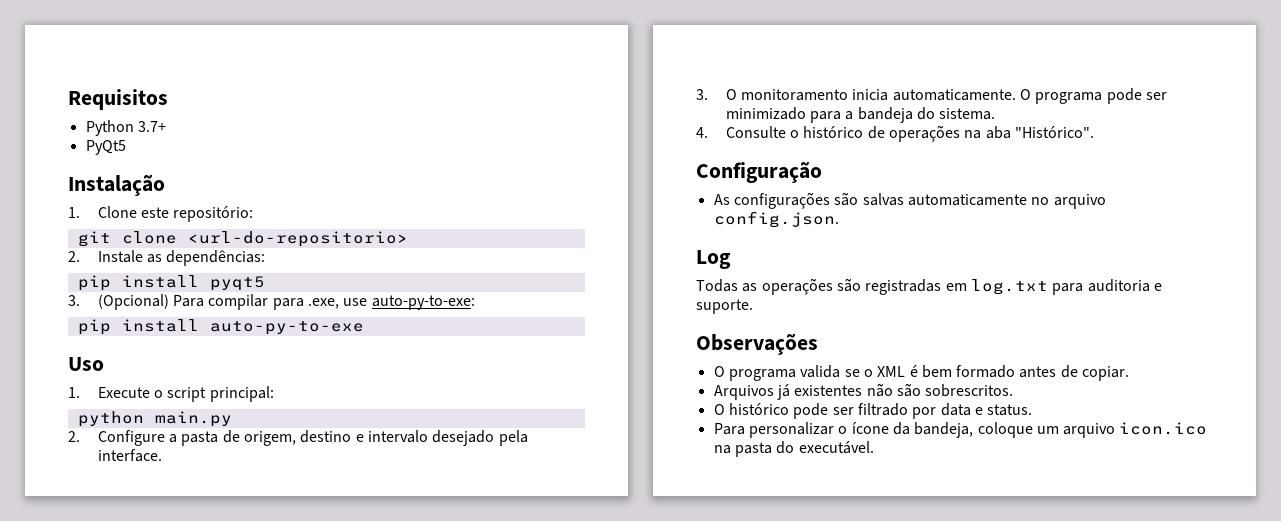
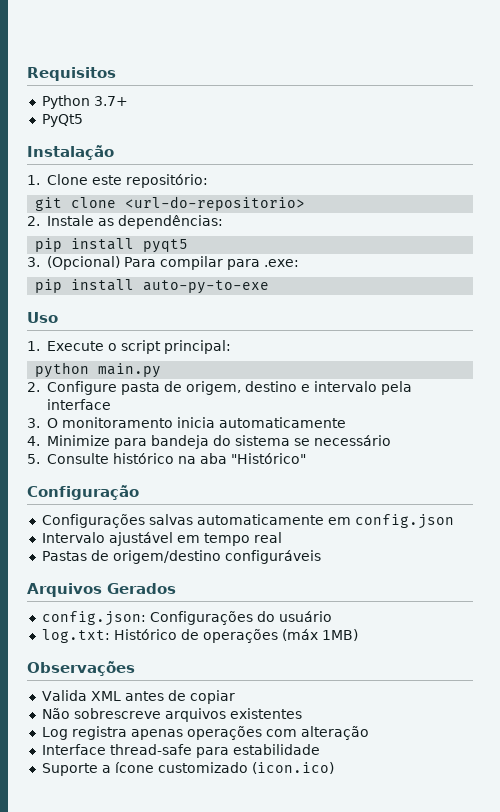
[308,295,475,310] .exe, use auto-py-to-exe: -> [263,259,299,267] .exe:
[169,434,178,443] a -> (117, 388) none
[432,430,528,446] [97,449,162,462] desejado pela interface. -> [380,381,412,395] [46,399,111,410] pela interface
[892,88,1168,104] [725,107,996,123] [696,125,961,142] automaticamente. O programa pode ser minimizado para a bandeja do sistema. // 4. Consulte o histórico de operações -> [218,417,346,428] [27,435,391,449] [27,453,174,464] automaticamente // 4. Minimize para bandeja do sistema se necessário // 5. Consulte histórico
[1015,126,1095,138] "Histórico". -> [230,453,306,464] "Histórico"
[713,192,1106,209] [713,211,839,228] [696,250,731,269] [696,278,1162,295] [696,299,753,314] [696,333,818,355] [713,365,1130,381] [713,383,1014,400] [713,403,1033,419] [713,422,1208,438] [713,441,874,457] As configurações são salvas automaticamente no arquivo config.json. // Log // Todas as operações são registradas em log.txt para auditoria e suporte. // Observações // O programa valida se o XML é bem formado antes de copiar. // Arquivos já existentes não são sobrescritos. // O histórico pode ser filtrado por data e status. // Para personalizar o ícone da bandeja, coloque um arquivo icon.ico na pasta do executável. -> [41,514,454,529] [41,532,282,546] [41,550,321,564] [27,583,176,597] [41,611,332,626] [41,629,358,643] [27,661,135,676] [41,690,235,704] [41,708,302,722] [41,726,369,740] [41,744,320,758] [41,762,334,776] Configurações salvas automaticamente em config.json // Intervalo ajustável em tempo real // Pastas de origem/destino configuráveis // Arquivos Gerados // config.json: Configurações do usuário // log.txt: Histórico de operações (máx 1MB) // Observações // Valida XML antes de copiar // Não sobrescreve arquivos existentes // Log registra apenas operações com alteração // Interface thread-safe para estabilidade // Suporte a ícone customizado (icon.ico)

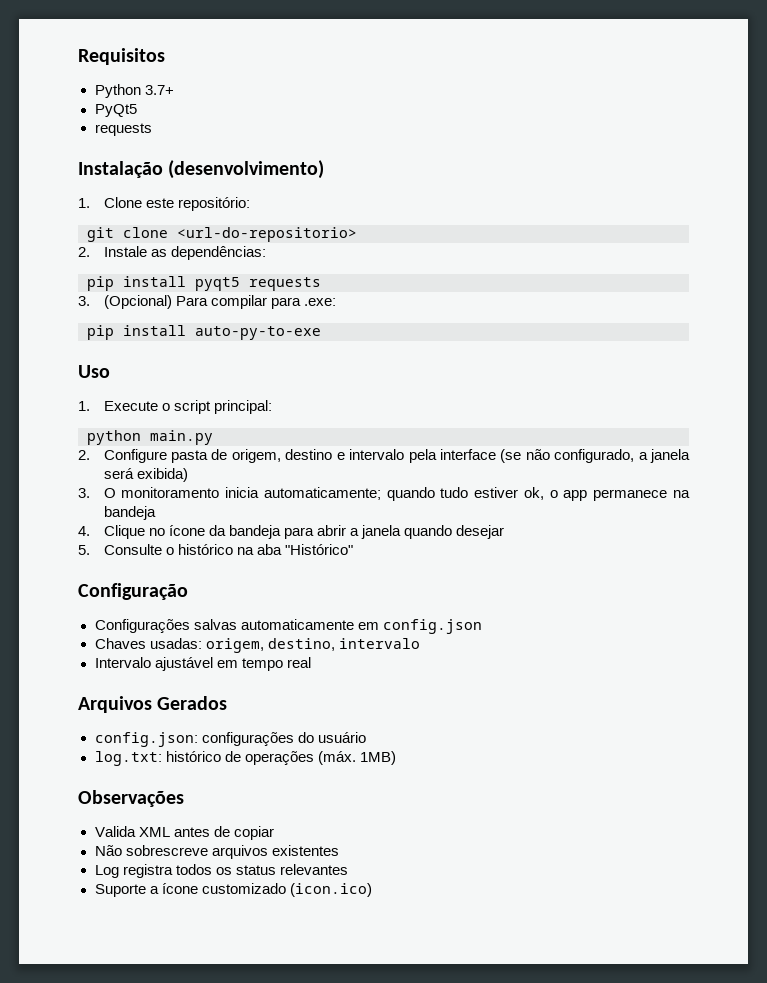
(83, 120) none -> [94,123,152,136] // requests
(114, 152) none -> [168,160,325,179] (desenvolvimento)
(189, 246) none -> [249,277,321,291] requests
[27,417,346,428] [27,435,391,449] // 3. O monitoramento inicia automaticamente // 4. Minimize para bandeja do sistema se necessário -> [500,449,690,463] [103,468,188,482] [78,487,691,501] [103,506,156,520] [78,525,505,539] (se não configurado, a janela será exibida) // 3. O monitoramento inicia automaticamente; quando tudo estiver ok, o app permanece na bandeja // 4. Clique no ícone da bandeja para abrir a janela quando desejar
(109, 458) none -> [165,547,174,555] o
(454, 521) none -> [94,638,420,653] // Chaves usadas: origem, destino, intervalo
[41,550,321,564] // Pastas de origem/destino configuráveis -> (311, 662) none
[149,611,253,625] Configurações -> [201,732,294,746] configurações
[113,629,177,640] Histórico -> [165,751,221,762] histórico
[281,629,318,641] (máx -> [317,751,356,765] (máx.
[130,726,369,740] [41,744,320,758] apenas operações com alteração // Interface thread-safe para estabilidade -> [175,864,348,875] todos os status relevantes

